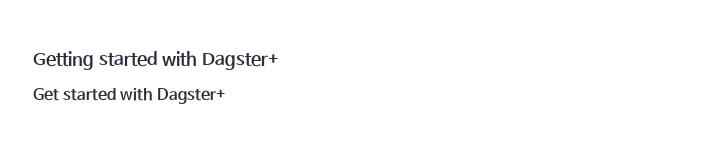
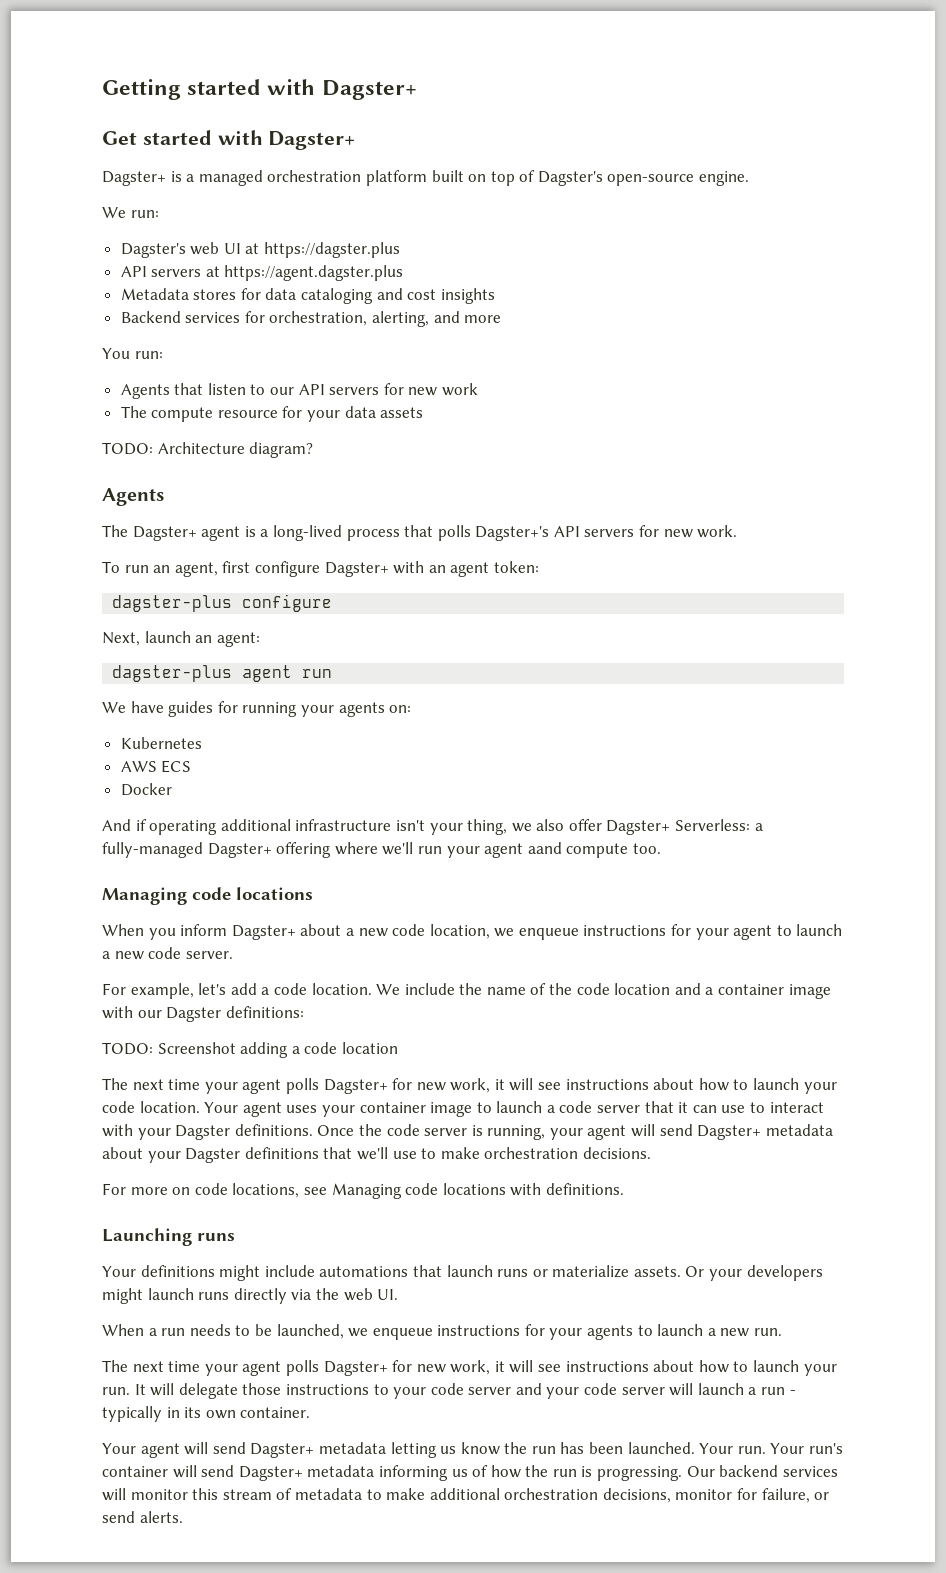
(225, 96) none -> [102,170,750,186] [102,207,159,218] [120,242,401,258] [120,265,404,281] [120,288,495,304] [120,311,502,327] [102,348,163,359] [120,383,479,399] [120,406,424,422] [102,442,314,458] [102,488,164,506] [102,525,738,541] [102,561,539,577] [112,594,333,612] [102,631,260,647] [112,665,333,682] [102,701,412,717] [120,737,202,749] [120,760,192,773] [120,783,172,796] [102,819,763,835] [102,842,661,858] [102,887,313,905] [102,924,843,940] [102,947,233,960] [102,983,831,999] [102,1006,304,1022] [102,1042,398,1058] [102,1078,837,1094] [102,1101,824,1117] [102,1124,833,1140] [102,1147,651,1163] [102,1183,624,1199] [102,1228,235,1246] [102,1265,823,1281] [102,1288,399,1304] [102,1324,783,1340] [102,1360,837,1376] [102,1383,796,1399] [102,1406,311,1422] [102,1442,844,1458] [102,1465,838,1481] [102,1488,830,1503] [102,1511,183,1523] // Dagster+ is a managed orchestration platform built on top of Dagster's open-source engine. // We run: // Dagster's web UI at https://dagster.plus // API servers at https://agent.dagster.plus // Metadata stores for data cataloging and cost insights // Backend services for orchestration, alerting, and more // You run: // Agents that listen to our API servers for new work // The compute resource for your data assets // TODO: Architecture diagram? // Agents // The Dagster+ agent is a long-lived process that polls Dagster+'s API servers for new work. // To run an agent, first configure Dagster+ with an agent token: // dagster-plus configure // Next, launch an agent: // dagster-plus agent run // We have guides for running your agents on: // Kubernetes // AWS ECS // Docker // And if operating additional infrastructure isn't your thing, we also offer Dagster+ Serverless: a fully-managed Dagster+ offering where we'll run your agent aand compute too. // Managing code locations // When you inform Dagster+ about a new code location, we enqueue instructions for your agent to launch a new code server. // For example, let's add a code location. We include the name of the code location and a container image with our Dagster definitions: // TODO: Screenshot adding a code location // The next time your agent polls Dagster+ for new work, it will see instructions about how to launch your code location. Your agent uses your container image to launch a code server that it can use to interact with your Dagster definitions. Once the code server is running, your agent will send Dagster+ metadata about your Dagster definitions that we'll use to make orchestration decisions. // For more on code locations, see Managing code locations with definitions. // Launching runs // Your definitions might include automations that launch runs or materialize assets. Or your developers might launch runs directly via the web UI. // When a run needs to be launched, we enqueue instructions for your agents to launch a new run. // The next time your agent polls Dagster+ for new work, it will see instructions about how to launch your run. It will delegate those instructions to your code server and your code server will launch a run - typically in its own container. // Your agent will send Dagster+ metadata letting us know the run has been launched. Your run. Your run's container will send Dagster+ metadata informing us of how the run is progressing. Our backend services will monitor this stream of metadata to make additional orchestration decisions, monitor for failure, or send alerts.

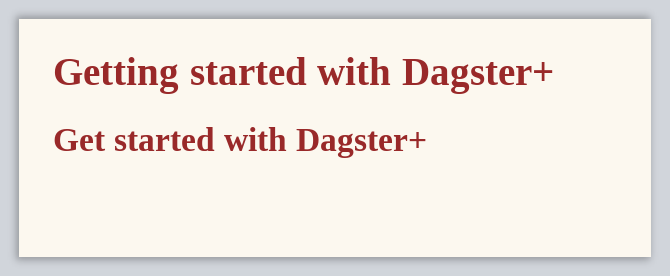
[102,170,750,186] [102,207,159,218] [120,242,401,258] [120,265,404,281] [120,288,495,304] [120,311,502,327] [102,348,163,359] [120,383,479,399] [120,406,424,422] [102,442,314,458] [102,488,164,506] [102,525,738,541] [102,561,539,577] [112,594,333,612] [102,631,260,647] [112,665,333,682] [102,701,412,717] [120,737,202,749] [120,760,192,773] [120,783,172,796] [102,819,763,835] [102,842,661,858] [102,887,313,905] [102,924,843,940] [102,947,233,960] [102,983,831,999] [102,1006,304,1022] [102,1042,398,1058] [102,1078,837,1094] [102,1101,824,1117] [102,1124,833,1140] [102,1147,651,1163] [102,1183,624,1199] [102,1228,235,1246] [102,1265,823,1281] [102,1288,399,1304] [102,1324,783,1340] [102,1360,837,1376] [102,1383,796,1399] [102,1406,311,1422] [102,1442,844,1458] [102,1465,838,1481] [102,1488,830,1503] [102,1511,183,1523] // Dagster+ is a managed orchestration platform built on top of Dagster's open-source engine. // We run: // Dagster's web UI at https://dagster.plus // API servers at https://agent.dagster.plus // Metadata stores for data cataloging and cost insights // Backend services for orchestration, alerting, and more // You run: // Agents that listen to our API servers for new work // The compute resource for your data assets // TODO: Architecture diagram? // Agents // The Dagster+ agent is a long-lived process that polls Dagster+'s API servers for new work. // To run an agent, first configure Dagster+ with an agent token: // dagster-plus configure // Next, launch an agent: // dagster-plus agent run // We have guides for running your agents on: // Kubernetes // AWS ECS // Docker // And if operating additional infrastructure isn't your thing, we also offer Dagster+ Serverless: a fully-managed Dagster+ offering where we'll run your agent aand compute too. // Managing code locations // When you inform Dagster+ about a new code location, we enqueue instructions for your agent to launch a new code server. // For example, let's add a code location. We include the name of the code location and a container image with our Dagster definitions: // TODO: Screenshot adding a code location // The next time your agent polls Dagster+ for new work, it will see instructions about how to launch your code location. Your agent uses your container image to launch a code server that it can use to interact with your Dagster definitions. Once the code server is running, your agent will send Dagster+ metadata about your Dagster definitions that we'll use to make orchestration decisions. // For more on code locations, see Managing code locations with definitions. // Launching runs // Your definitions might include automations that launch runs or materialize assets. Or your developers might launch runs directly via the web UI. // When a run needs to be launched, we enqueue instructions for your agents to launch a new run. // The next time your agent polls Dagster+ for new work, it will see instructions about how to launch your run. It will delegate those instructions to your code server and your code server will launch a run - typically in its own container. // Your agent will send Dagster+ metadata letting us know the run has been launched. Your run. Your run's container will send Dagster+ metadata informing us of how the run is progressing. Our backend services will monitor this stream of metadata to make additional orchestration decisions, monitor for failure, or send alerts. -> (428, 143) none

